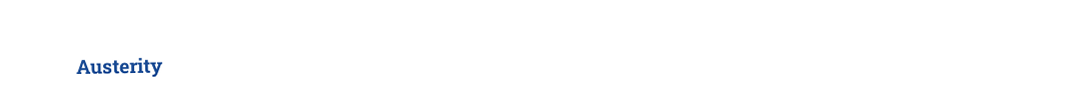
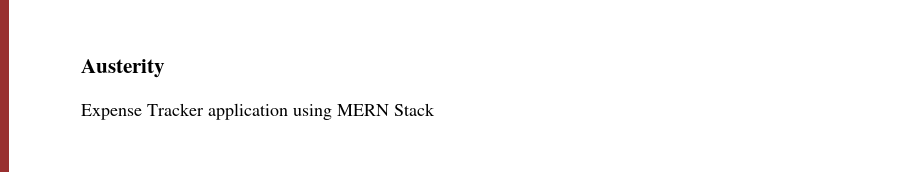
(164, 68) none -> [81,103,435,120] // Expense Tracker application using MERN Stack

